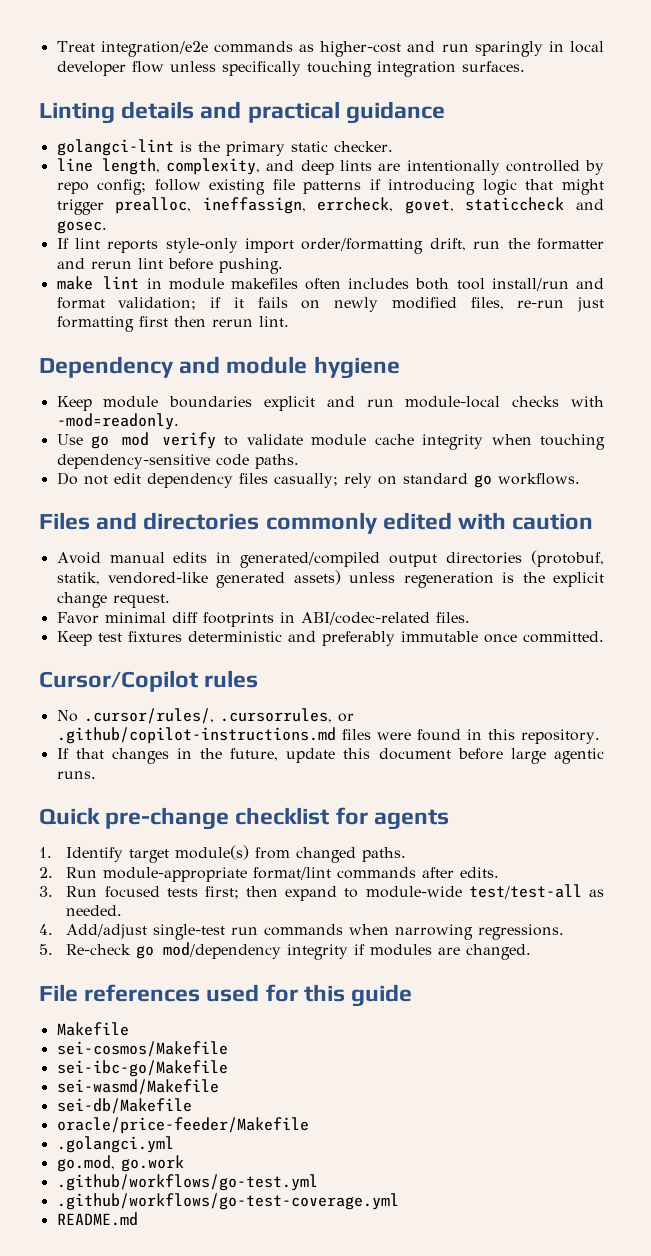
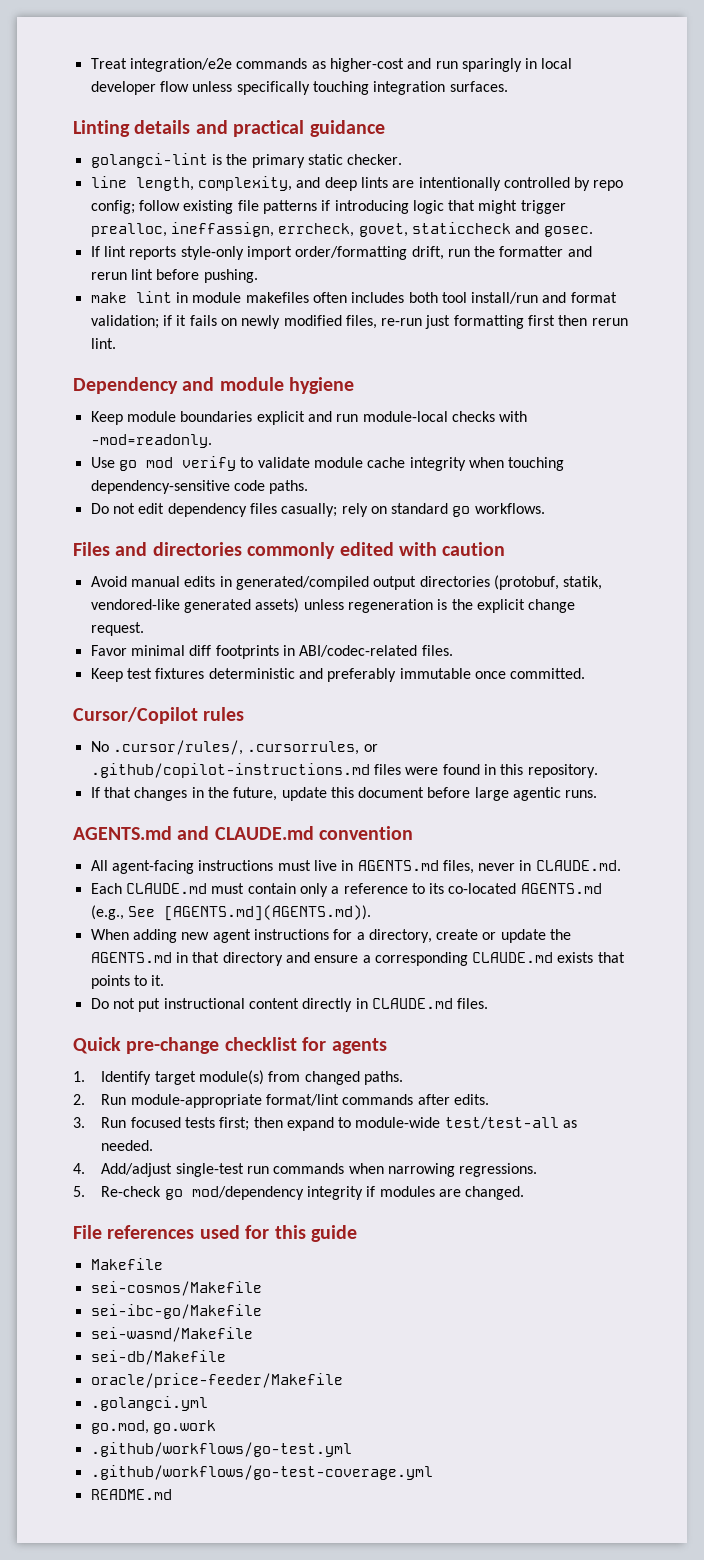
(96, 775) none -> [73,826,414,840] [90,860,621,874] [90,883,602,897] [90,905,371,921] [90,929,572,943] [90,952,625,966] [90,975,165,989] [90,998,489,1012] // AGENTS.md and CLAUDE.md convention // All agent-facing instructions must live in AGENTS.md files, never in CLAUDE.md. // Each CLAUDE.md must contain only a reference to its co-located AGENTS.md (e.g., See [AGENTS.md](AGENTS.md)). // When adding new agent instructions for a directory, create or update the AGENTS.md in that directory and ensure a corresponding CLAUDE.md exists that points to it. // Do not put instructional content directly in CLAUDE.md files.

